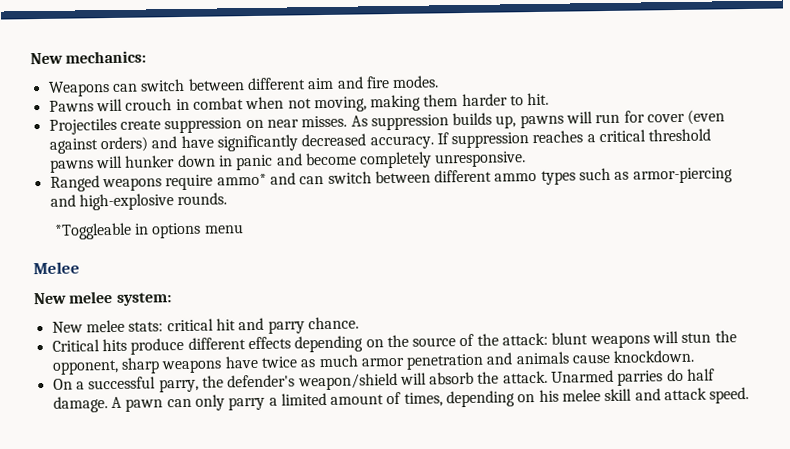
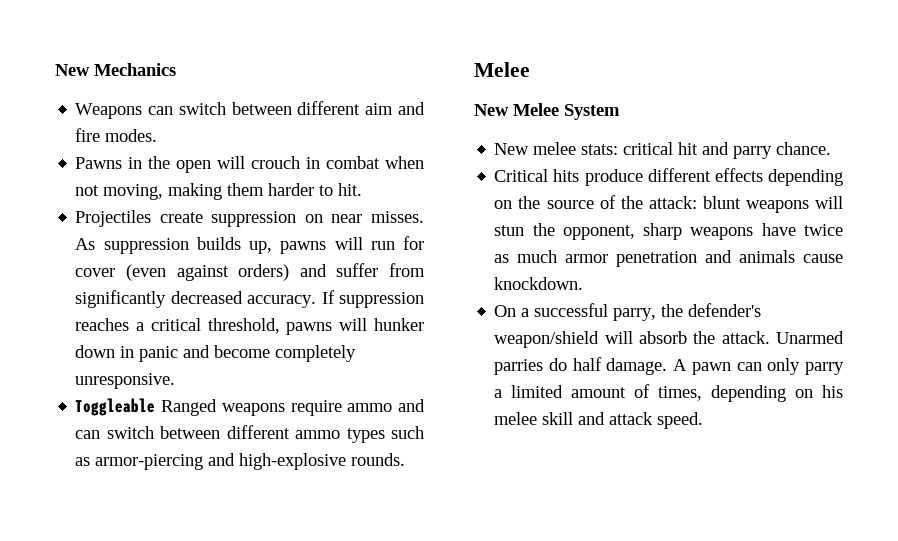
[30,50,147,65] New mechanics: -> [55,63,176,76] New Mechanics
(94, 106) none -> [128,156,212,173] in the open
[180,135,214,149] have -> [336,263,425,277] suffer from
[648,128,712,142] threshold -> [207,318,280,334] threshold,
(527, 159) none -> [75,398,156,416] Toggleable
[216,173,267,186] ammo* -> [347,403,393,412] ammo
[53,222,244,240] // *Toggleable in options menu -> (406, 459) none
[68,290,172,306] melee system: -> [513,103,620,120] Melee System

